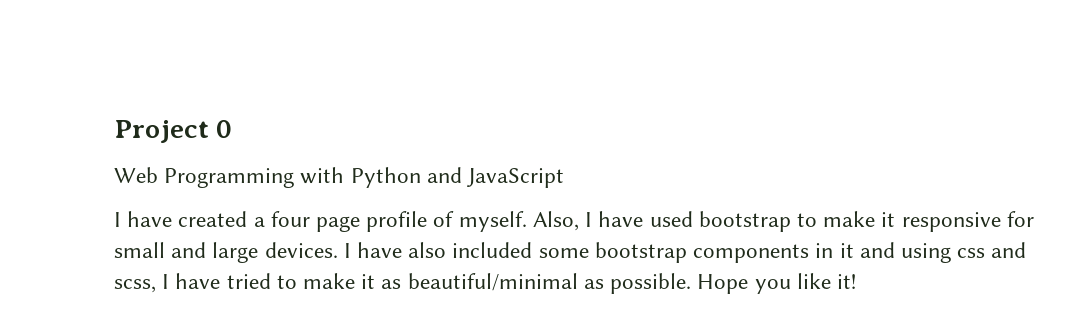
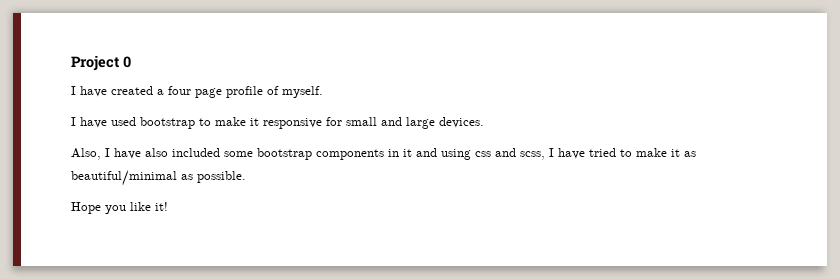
[114,167,565,188] // Web Programming with Python and JavaScript -> (131, 62) none
[532,211,579,231] Also, -> (323, 92) //
(338, 250) none -> [71,148,101,160] // Also,
(692, 283) none -> (246, 177) //

